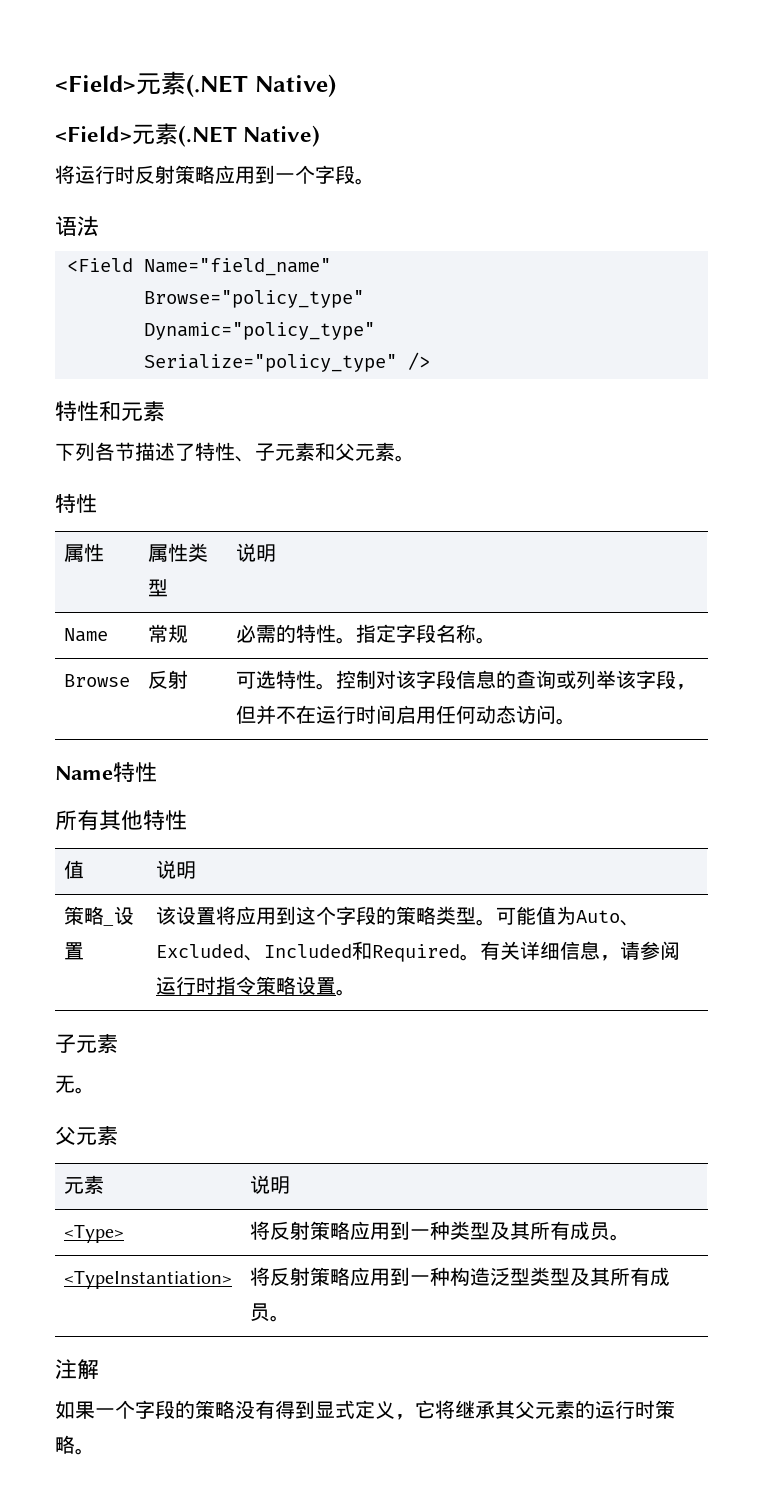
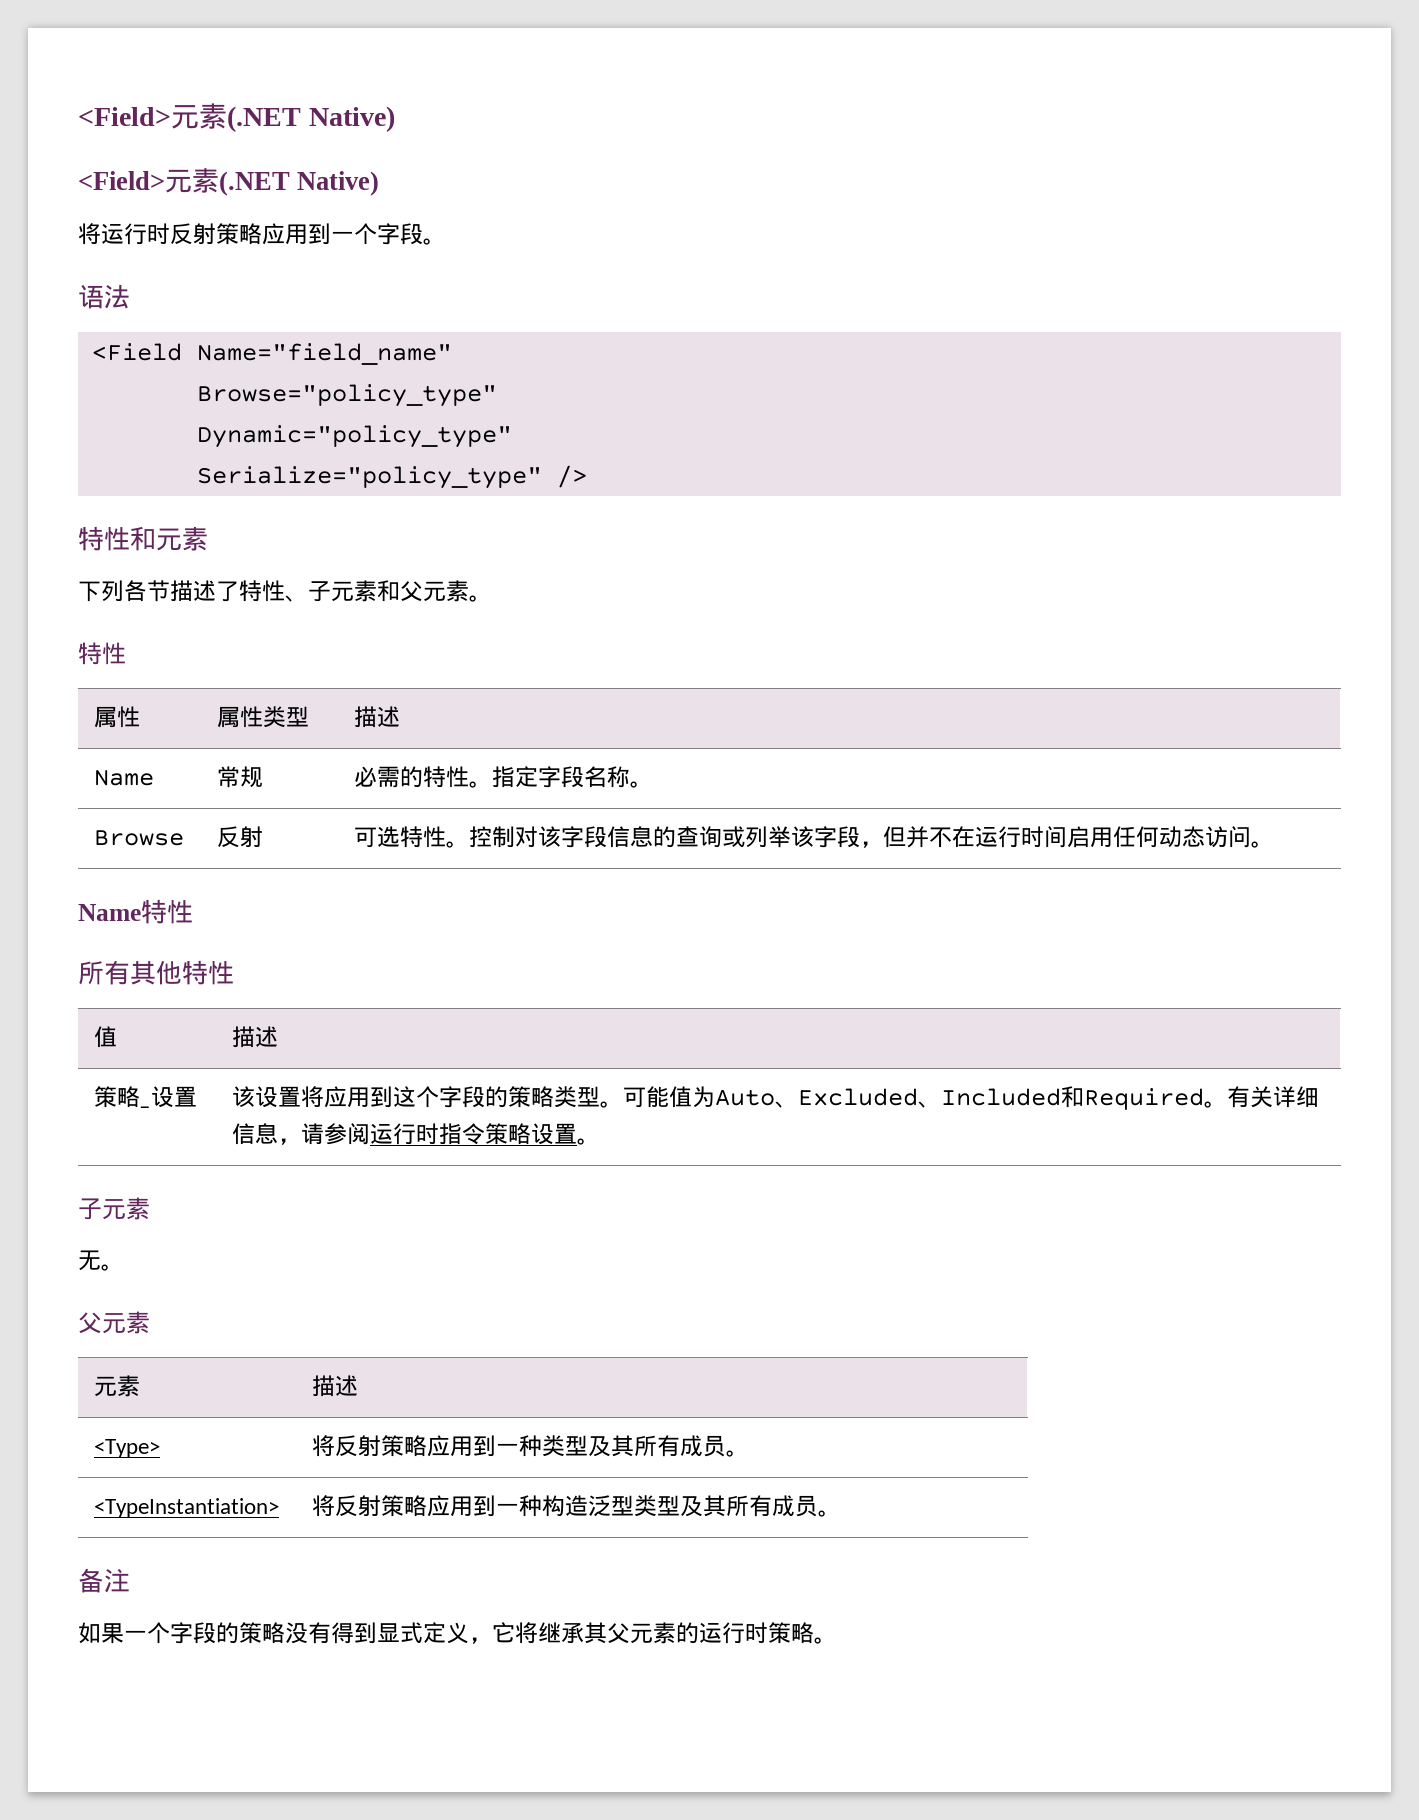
[235,543,276,562] 说明 -> [354,706,401,728] 描述
[155,860,196,879] 说明 -> [232,1026,279,1048] 描述
[249,1175,290,1194] 说明 -> [312,1375,359,1397] 描述
(290, 1318) none -> [78,1568,104,1593] 备
[77,1359,99,1380] 解 -> (130, 1580) none

